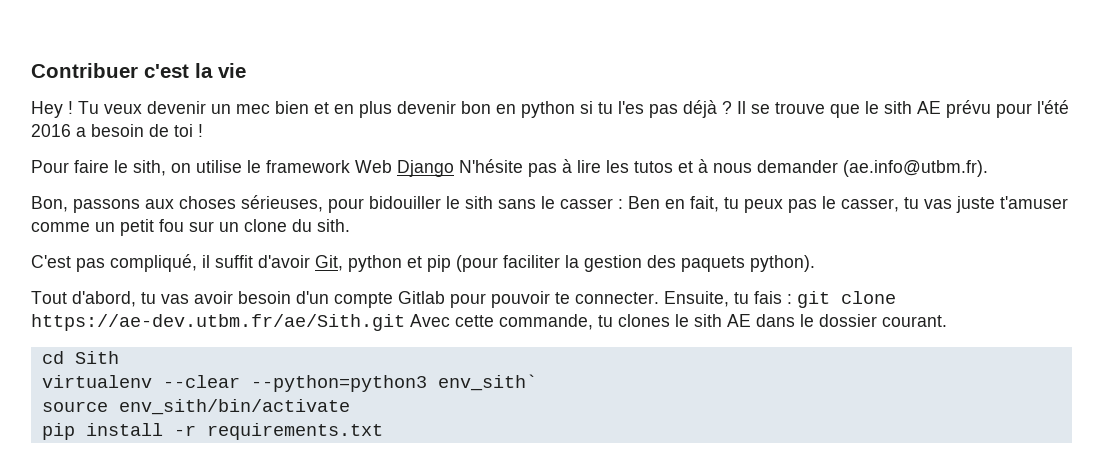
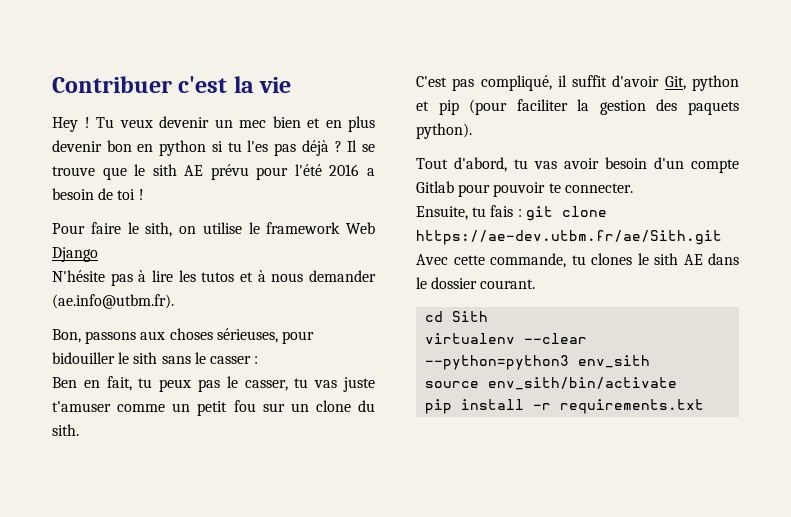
(454, 168) none -> (98, 254) //
(623, 204) none -> (259, 360) //
(659, 298) none -> (633, 188) //
[437,374,537,391] env_sith` -> [578,355,651,368] env_sith

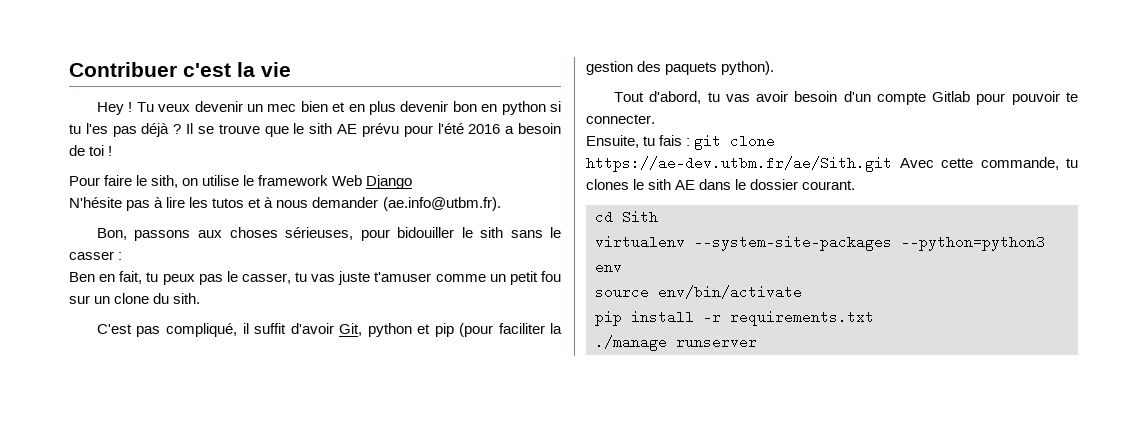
[524,333,588,344] [425,355,651,370] --clear --python=python3 env_sith -> [694,235,1045,251] [595,260,622,274] --system-site-packages --python=python3 env
[488,377,678,390] env_sith/bin/activate -> [658,285,802,299] env/bin/activate
(705, 406) none -> [595,335,757,351] // ./manage runserver

